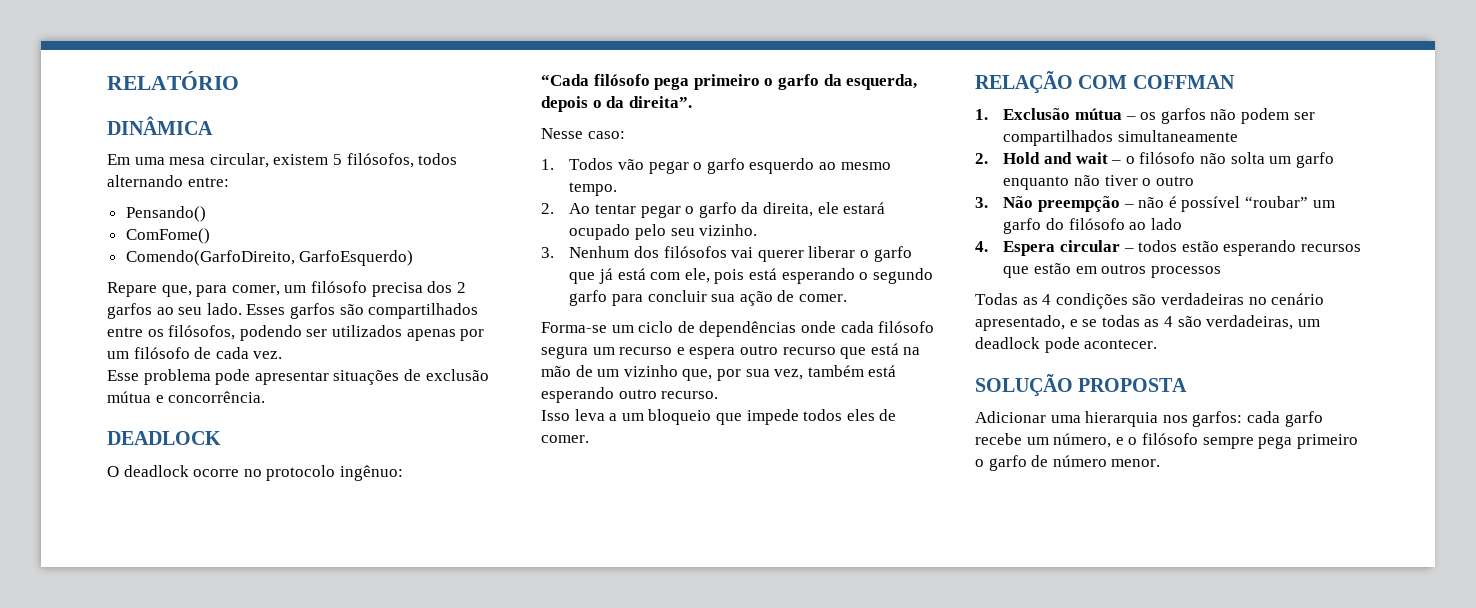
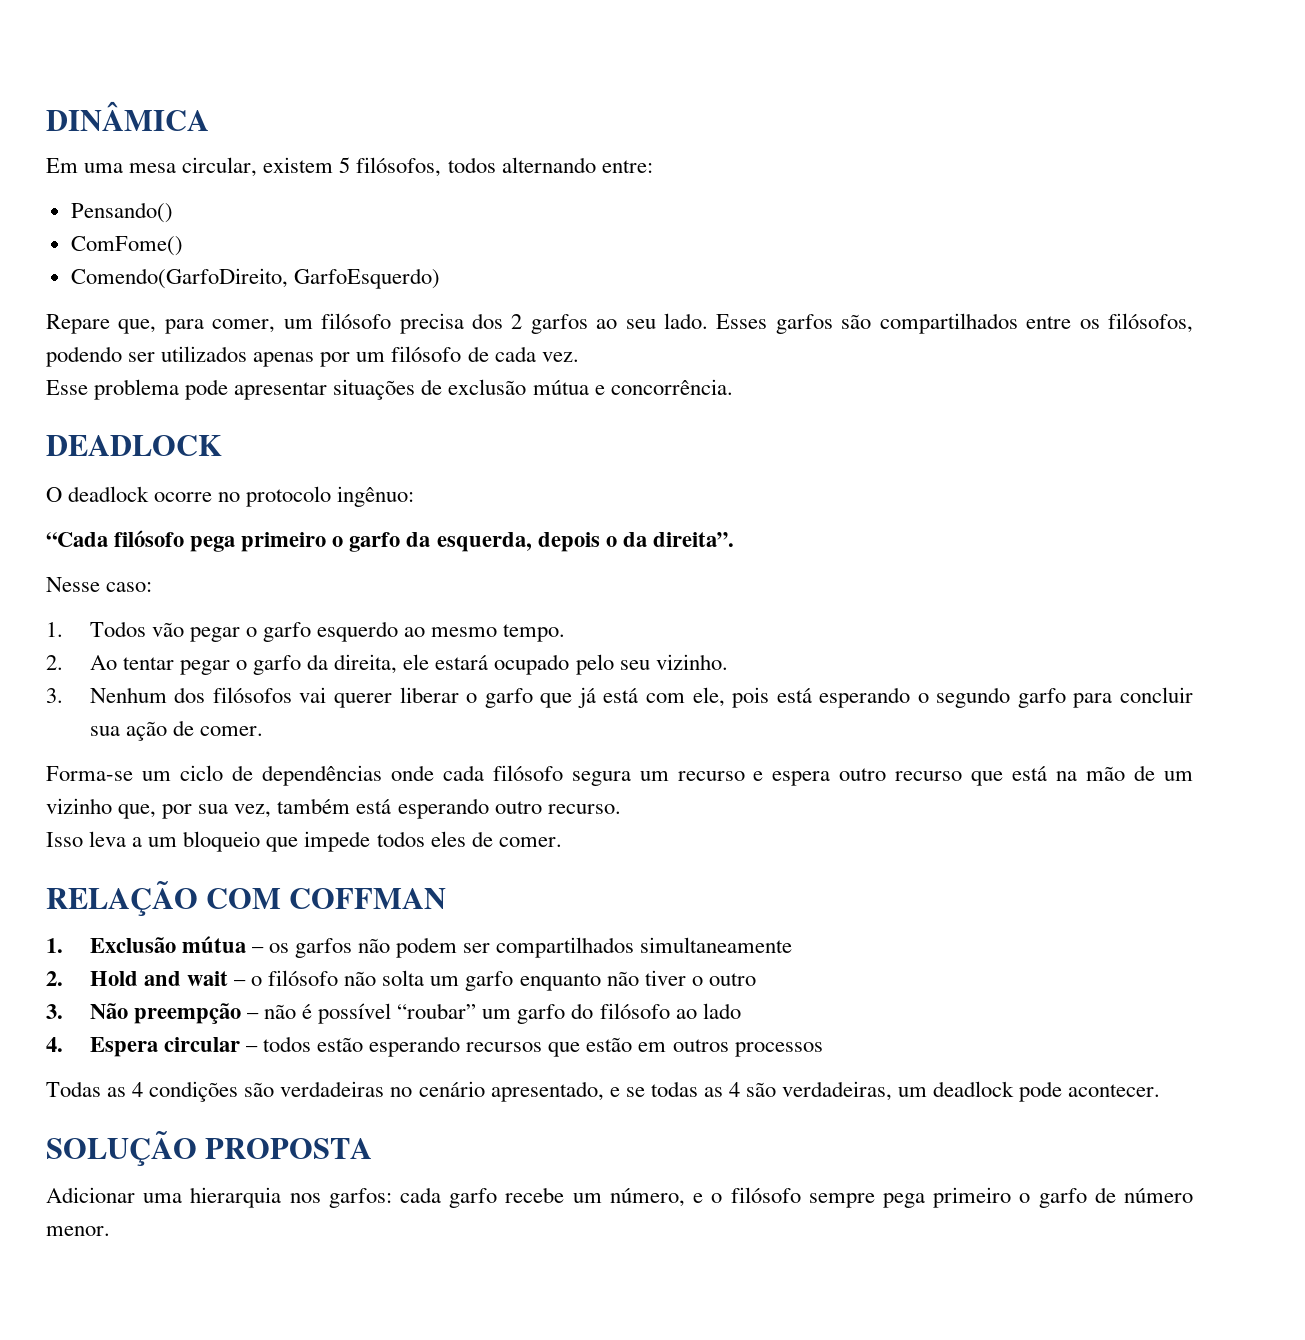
[107,71,239,90] RELATÓRIO // -> (46, 116) none

